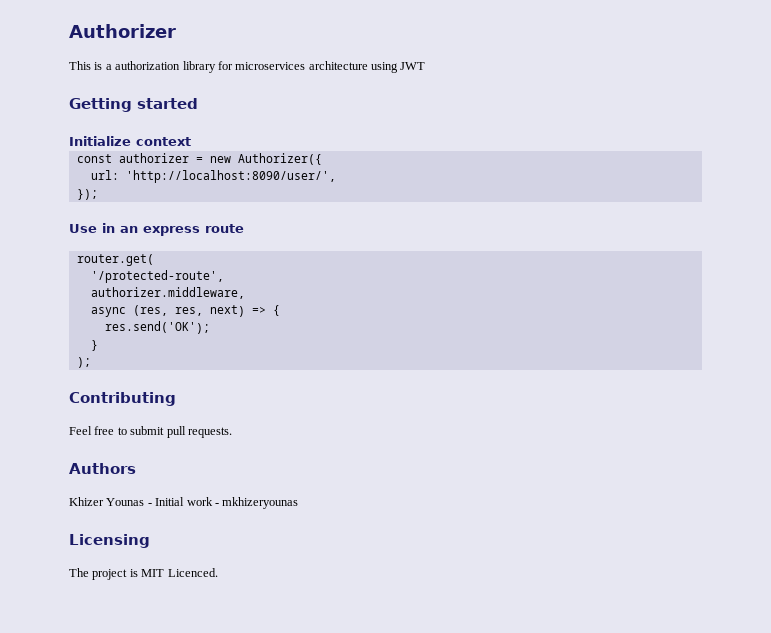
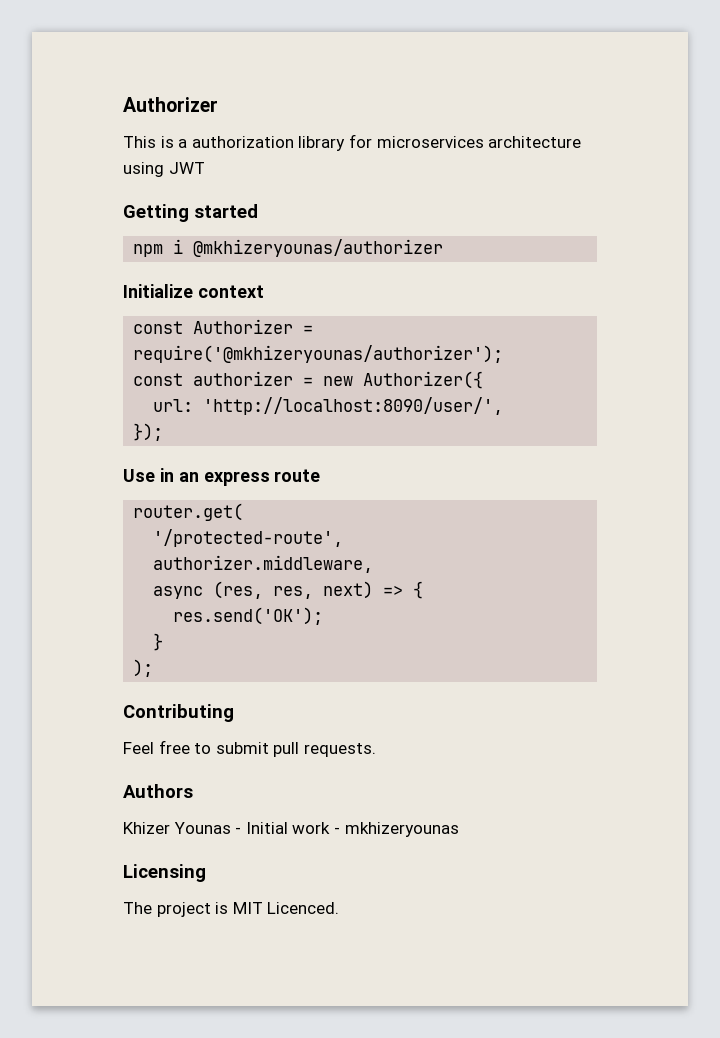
(198, 103) none -> [133,239,444,257] // npm i @mkhizeryounas/authorizer
(191, 141) none -> [133,319,314,334] [133,345,504,363] // const Authorizer = require('@mkhizeryounas/authorizer');

